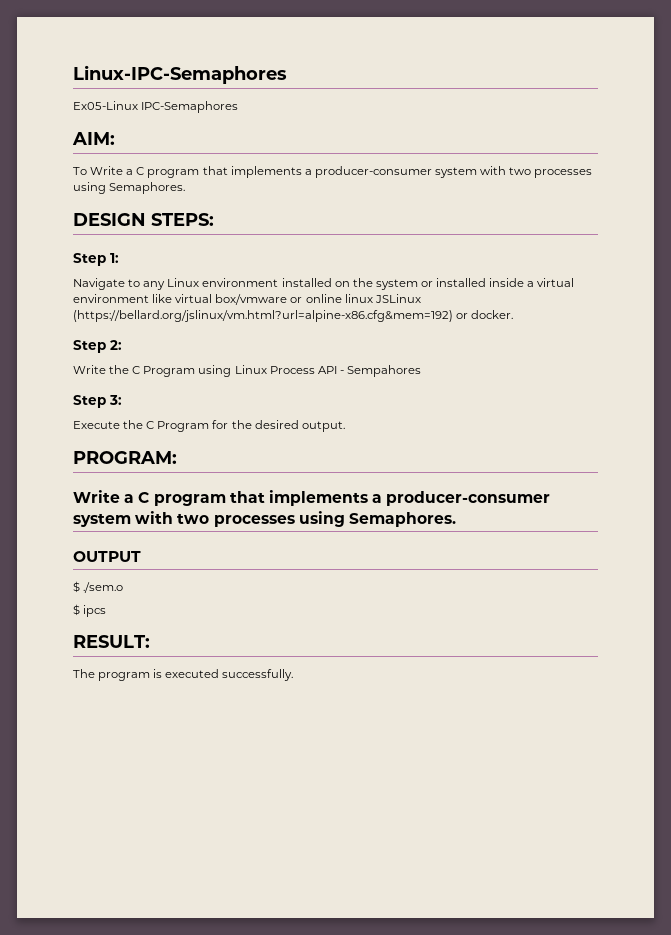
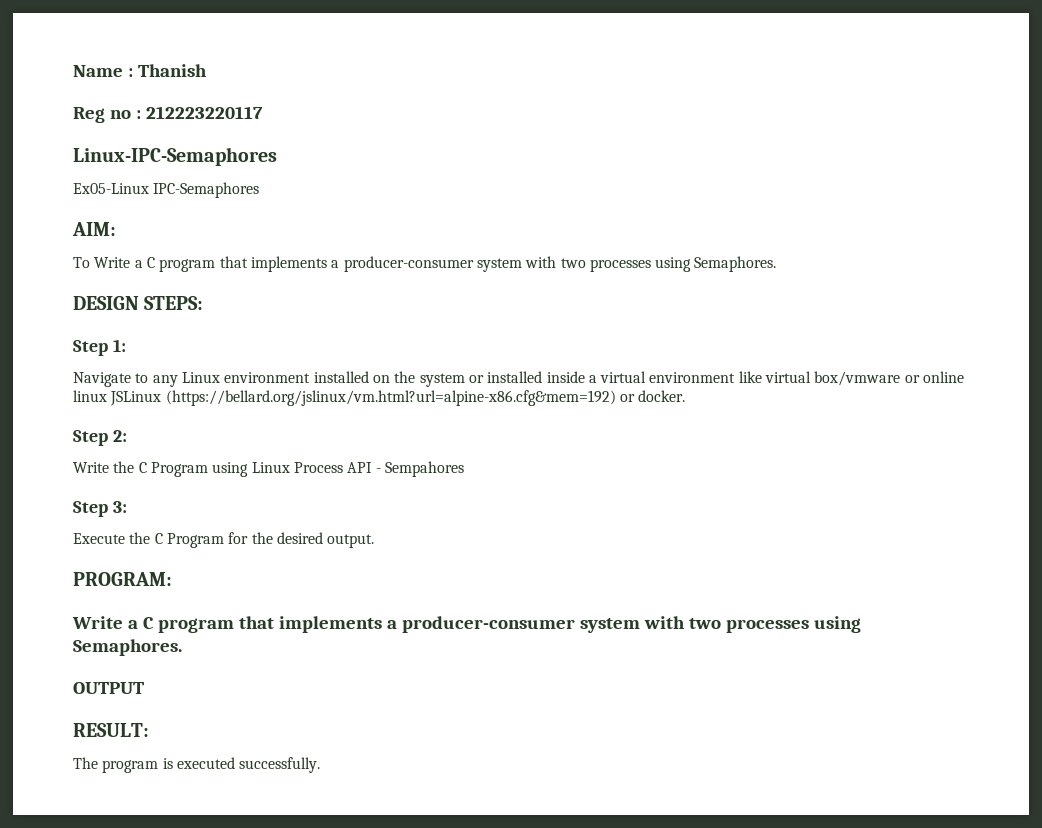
(73, 74) none -> [73,64,207,77] [73,106,263,123] Name : Thanish // Reg no : 212223220117 //
[73,581,124,593] [73,604,107,617] // $ ./sem.o // $ ipcs -> (144, 688) none

